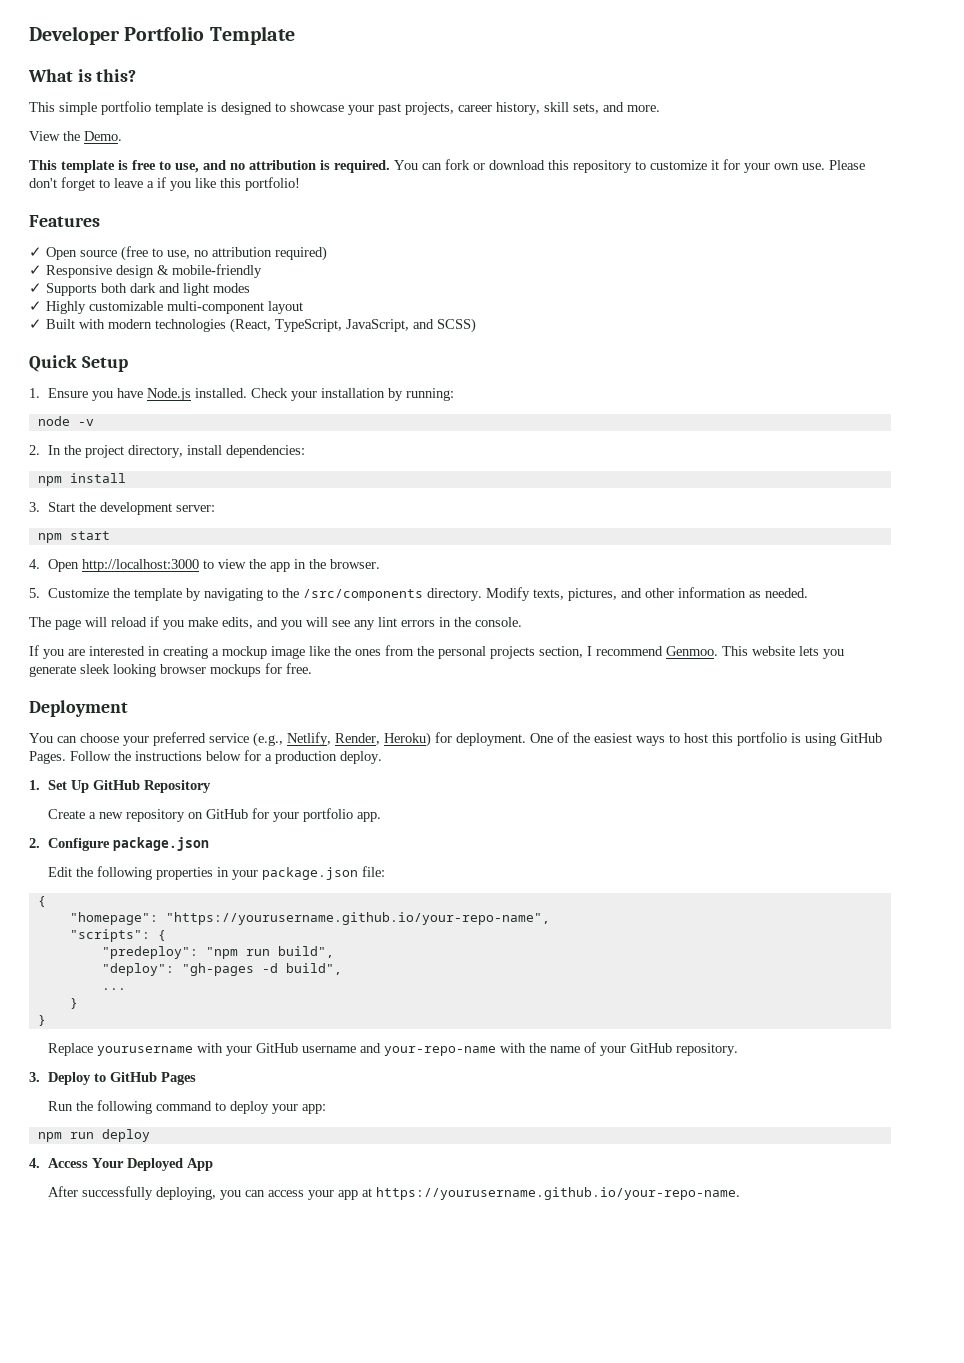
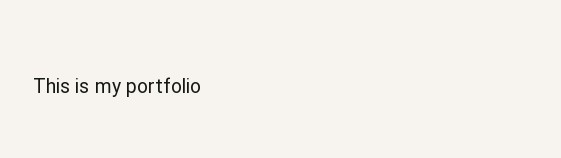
[29,26,295,45] [28,69,137,82] [29,101,660,115] [29,131,122,141] [29,159,865,173] [29,177,300,191] [29,215,100,227] [29,246,327,261] [29,264,262,278] [29,283,250,296] [29,301,303,314] [29,318,476,333] [29,355,128,372] [29,388,455,401] [37,416,94,426] [29,445,306,458] [37,473,126,486] [29,502,216,515] [37,531,110,543] [29,559,381,572] [29,587,809,601] [29,616,522,630] [29,645,844,659] [29,663,312,677] [29,700,128,717] [29,732,882,747] [29,750,382,764] [29,780,212,793] [48,808,382,822] [29,837,210,851] [48,866,386,880] [37,896,46,907] [69,912,550,925] [69,929,166,942] [101,946,334,959] [101,963,342,976] [101,988,126,990] [69,998,78,1009] [37,1015,46,1026] [48,1042,739,1056] [29,1072,197,1085] [48,1100,327,1114] [37,1129,150,1142] [29,1158,214,1171] [48,1186,741,1200] Developer Portfolio Template // What is this? // This simple portfolio template is designed to showcase your past projects, career history, skill sets, and more. // View the Demo. // This template is free to use, and no attribution is required. You can fork or download this repository to customize it for your own use. Please don't forget to leave a if you like this portfolio! // Features // ✓ Open source (free to use, no attribution required) // ✓ Responsive design & mobile-friendly // ✓ Supports both dark and light modes // ✓ Highly customizable multi-component layout // ✓ Built with modern technologies (React, TypeScript, JavaScript, and SCSS) // Quick Setup // 1. Ensure you have Node.js installed. Check your installation by running: // node -v // 2. In the project directory, install dependencies: // npm install // 3. Start the development server: // npm start // 4. Open http://localhost:3000 to view the app in the browser. // 5. Customize the template by navigating to the /src/components directory. Modify texts, pictures, and other information as needed. // The page will reload if you make edits, and you will see any lint errors in the console. // If you are interested in creating a mockup image like the ones from the personal projects section, I recommend Genmoo. This website lets you generate sleek looking browser mockups for free. // Deployment // You can choose your preferred service (e.g., Netlify, Render, Heroku) for deployment. One of the easiest ways to host this portfolio is using GitHub Pages. Follow the instructions below for a production deploy. // 1. Set Up GitHub Repository // Create a new repository on GitHub for your portfolio app. // 2. Configure package.json // Edit the following properties in your package.json file: // { // "homepage": "https://yourusername.github.io/your-repo-name", // "scripts": { // "predeploy": "npm run build", // "deploy": "gh-pages -d build", // ... // } // } // Replace yourusername with your GitHub username and your-repo-name with the name of your GitHub repository. // 3. Deploy to GitHub Pages // Run the following command to deploy your app: // npm run deploy // 4. Access Your Deployed App // After successfully deploying, you can access your app at https://yourusername.github.io/your-repo-name. -> [33,77,201,97] This is my portfolio

